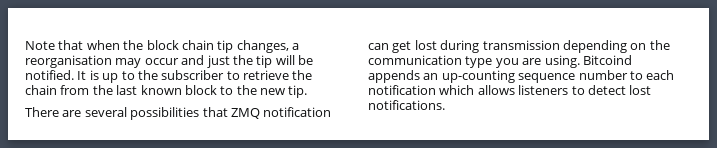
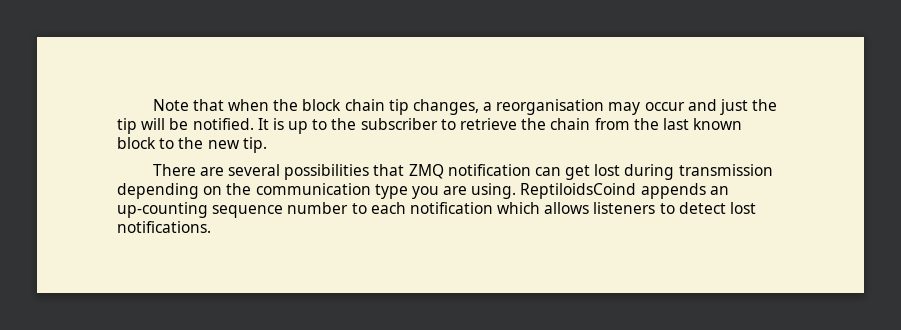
[582,55,632,65] Bitcoind -> [520,183,637,199] ReptiloidsCoind

